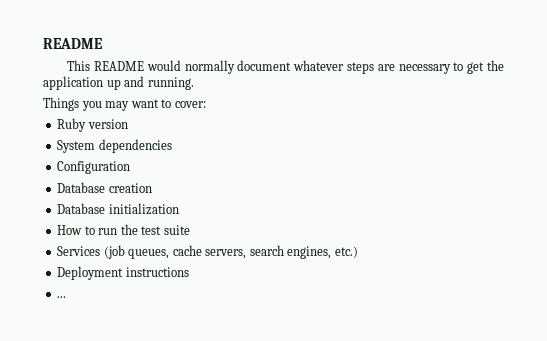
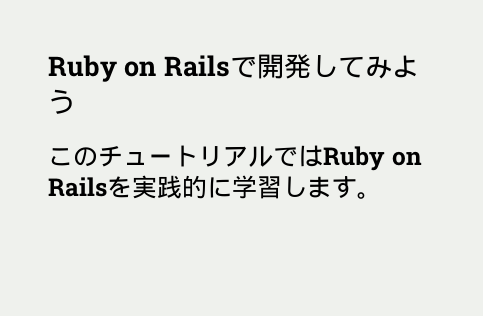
[43,38,103,49] [67,60,505,74] [43,76,194,90] [43,97,206,111] [57,118,128,132] [57,139,172,153] [57,161,131,174] [57,182,152,193] [57,203,179,215] [57,224,190,235] [57,245,358,259] [57,266,189,280] [57,296,67,298] README // This README would normally document whatever steps are necessary to get the application up and running. // Things you may want to cover: // Ruby version // System dependencies // Configuration // Database creation // Database initialization // How to run the test suite // Services (job queues, cache servers, search engines, etc.) // Deployment instructions // ... -> [48,54,419,82] [48,89,75,114] [48,145,422,171] [48,175,382,199] Ruby on Railsで開発してみよう // このチュートリアルではRuby on Railsを実践的に学習します。

